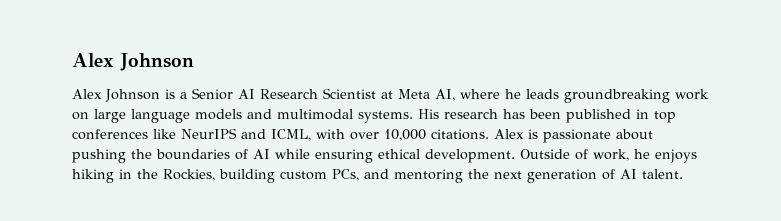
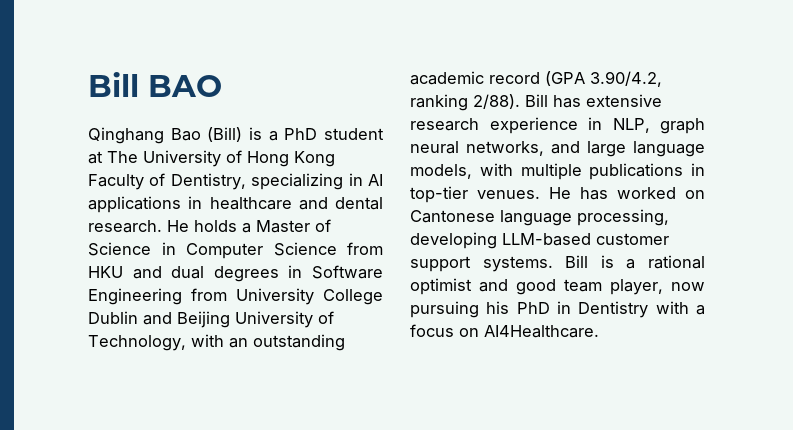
[72,53,194,71] [72,88,709,103] [72,109,676,123] [72,128,653,143] [72,149,697,163] [72,169,683,183] Alex Johnson // Alex Johnson is a Senior AI Research Scientist at Meta AI, where he leads groundbreaking work on large language models and multimodal systems. His research has been published in top conferences like NeurIPS and ICML, with over 10,000 citations. Alex is passionate about pushing the boundaries of AI while ensuring ethical development. Outside of work, he enjoys hiking in the Rockies, building custom PCs, and mentoring the next generation of AI talent. -> [88,72,222,97] [88,127,384,144] [88,150,335,167] [88,173,383,190] [88,196,383,213] [88,219,331,233] [88,242,383,259] [88,265,383,282] [88,288,383,305] [88,311,334,328] [88,334,345,351] [410,71,662,87] [410,94,662,111] [410,117,705,134] [410,141,705,157] [410,163,705,180] [410,186,705,203] [410,209,669,226] [410,232,669,249] [410,255,705,272] [410,278,705,295] [410,301,705,318] [410,324,599,338] Bill BAO // Qinghang Bao (Bill) is a PhD student at The University of Hong Kong Faculty of Dentistry, specializing in AI applications in healthcare and dental research. He holds a Master of Science in Computer Science from HKU and dual degrees in Software Engineering from University College Dublin and Beijing University of Technology, with an outstanding academic record (GPA 3.90/4.2, ranking 2/88). Bill has extensive research experience in NLP, graph neural networks, and large language models, with multiple publications in top-tier venues. He has worked on Cantonese language processing, developing LLM-based customer support systems. Bill is a rational optimist and good team player, now pursuing his PhD in Dentistry with a focus on AI4Healthcare.

